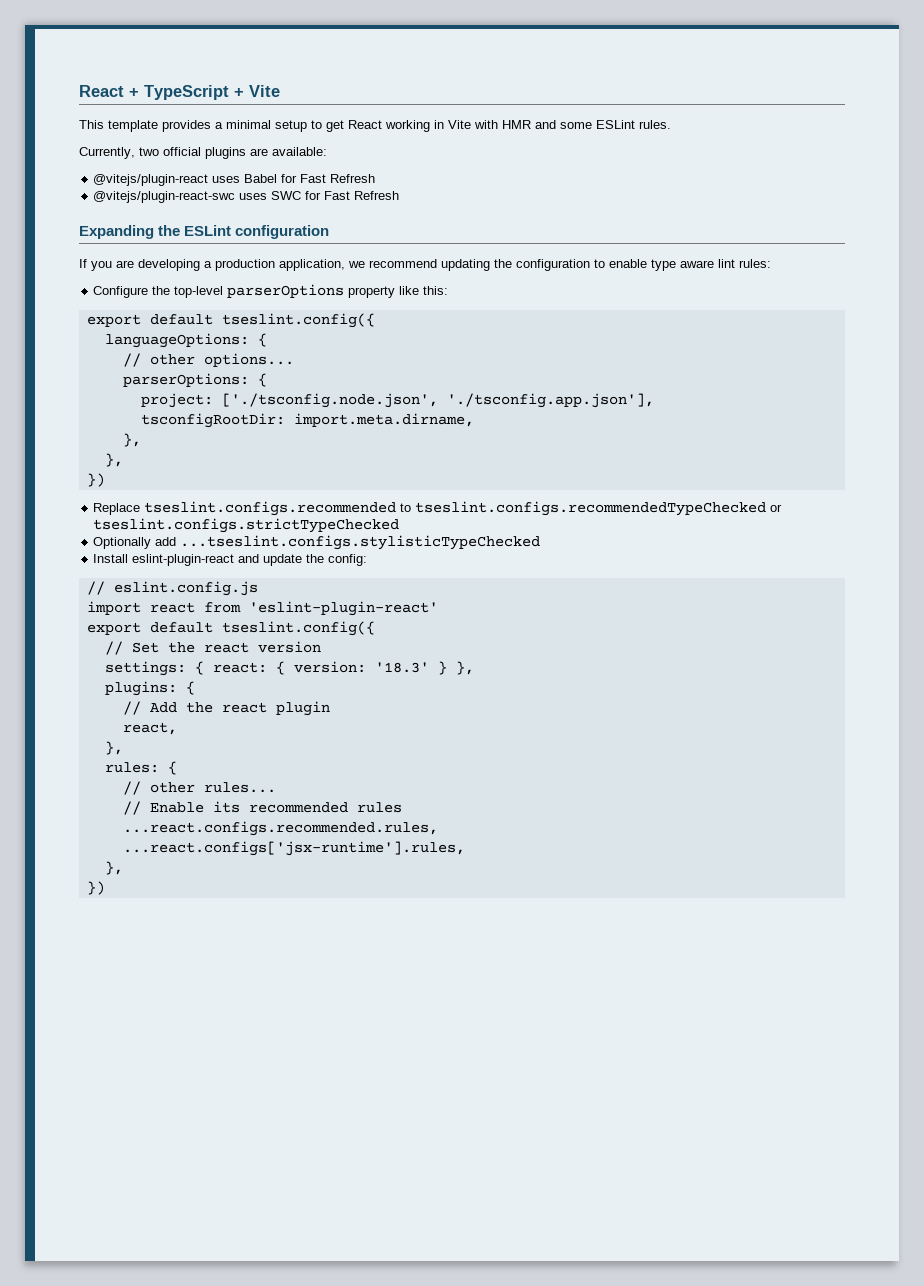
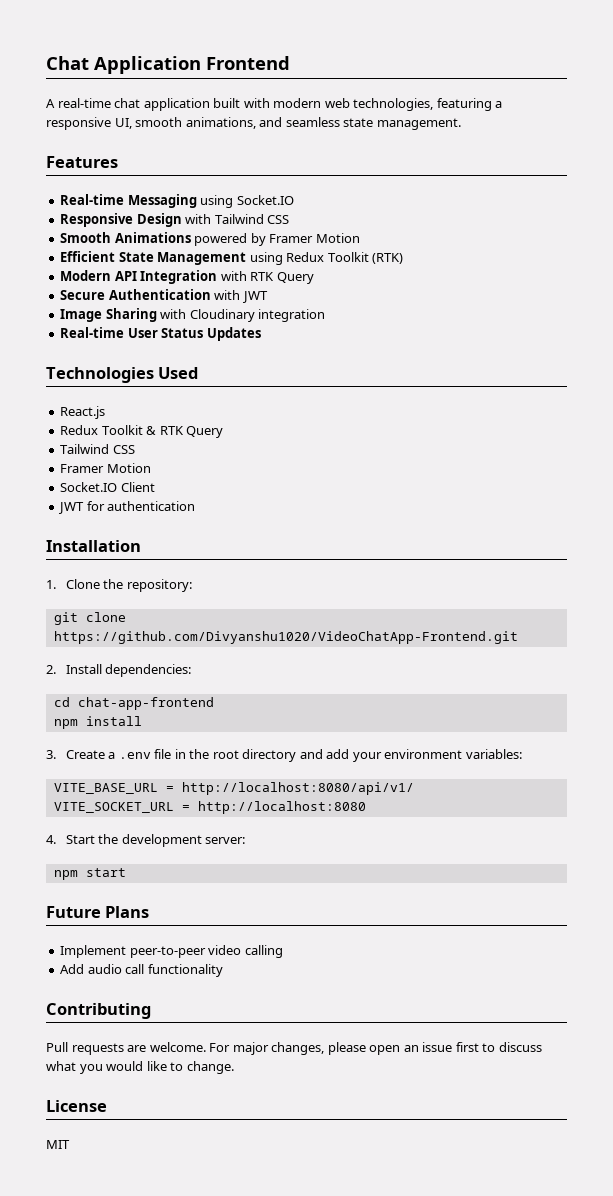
[79,85,280,100] [79,120,671,132] [79,147,327,159] [93,174,376,186] [93,191,400,203] [79,225,330,239] [79,259,771,271] [93,284,449,298] [86,313,375,328] [104,333,267,348] [122,353,294,367] [122,373,267,387] [140,393,654,408] [140,413,474,428] [122,433,141,447] [104,453,123,467] [86,473,105,487] [93,501,783,516] [93,518,400,533] [93,535,541,550] [93,554,368,566] [86,581,258,596] [86,601,438,616] [86,621,375,636] [104,641,321,655] [104,661,474,676] [104,681,195,696] [122,701,330,716] [122,722,177,735] [104,741,123,755] [104,761,177,775] [122,781,276,795] [122,801,402,815] [122,821,438,836] [122,841,465,856] [104,861,123,875] [86,881,105,895] React + TypeScript + Vite // This template provides a minimal setup to get React working in Vite with HMR and some ESLint rules. // Currently, two official plugins are available: // @vitejs/plugin-react uses Babel for Fast Refresh // @vitejs/plugin-react-swc uses SWC for Fast Refresh // Expanding the ESLint configuration // If you are developing a production application, we recommend updating the configuration to enable type aware lint rules: // Configure the top-level parserOptions property like this: // export default tseslint.config({ // languageOptions: { // // other options... // parserOptions: { // project: ['./tsconfig.node.json', './tsconfig.app.json'], // tsconfigRootDir: import.meta.dirname, // }, // }, // }) // Replace tseslint.configs.recommended to tseslint.configs.recommendedTypeChecked or tseslint.configs.strictTypeChecked // Optionally add ...tseslint.configs.stylisticTypeChecked // Install eslint-plugin-react and update the config: // // eslint.config.js // import react from 'eslint-plugin-react' // export default tseslint.config({ // // Set the react version // settings: { react: { version: '18.3' } }, // plugins: { // // Add the react plugin // react, // }, // rules: { // // other rules... // // Enable its recommended rules // ...react.configs.recommended.rules, // ...react.configs['jsx-runtime'].rules, // }, // }) -> [46,56,290,74] [46,98,503,111] [46,117,461,130] [46,156,118,168] [60,194,294,208] [60,213,290,227] [60,232,360,246] [60,251,404,265] [60,270,314,284] [60,289,268,303] [60,308,326,322] [60,327,261,341] [46,367,199,383] [60,406,106,419] [60,425,224,438] [60,444,135,454] [60,463,151,473] [60,482,155,492] [58,501,196,514] [46,540,141,552] [46,579,192,592] [53,612,126,625] [53,631,518,644] [46,664,192,677] [53,697,214,710] [53,716,142,729] [46,749,522,762] [53,782,414,795] [53,801,366,814] [46,834,246,847] [53,868,126,880] [46,906,150,918] [60,945,283,958] [60,964,223,977] [46,1003,151,1019] [46,1042,542,1055] [46,1061,234,1074] [46,1100,107,1112] [46,1140,70,1149] Chat Application Frontend // A real-time chat application built with modern web technologies, featuring a responsive UI, smooth animations, and seamless state management. // Features // Real-time Messaging using Socket.IO // Responsive Design with Tailwind CSS // Smooth Animations powered by Framer Motion // Efficient State Management using Redux Toolkit (RTK) // Modern API Integration with RTK Query // Secure Authentication with JWT // Image Sharing with Cloudinary integration // Real-time User Status Updates // Technologies Used // React.js // Redux Toolkit & RTK Query // Tailwind CSS // Framer Motion // Socket.IO Client // JWT for authentication // Installation // 1. Clone the repository: // git clone https://github.com/Divyanshu1020/VideoChatApp-Frontend.git // 2. Install dependencies: // cd chat-app-frontend // npm install // 3. Create a .env file in the root directory and add your environment variables: // VITE_BASE_URL = http://localhost:8080/api/v1/ // VITE_SOCKET_URL = http://localhost:8080 // 4. Start the development server: // npm start // Future Plans // Implement peer-to-peer video calling // Add audio call functionality // Contributing // Pull requests are welcome. For major changes, please open an issue first to discuss what you would like to change. // License // MIT

